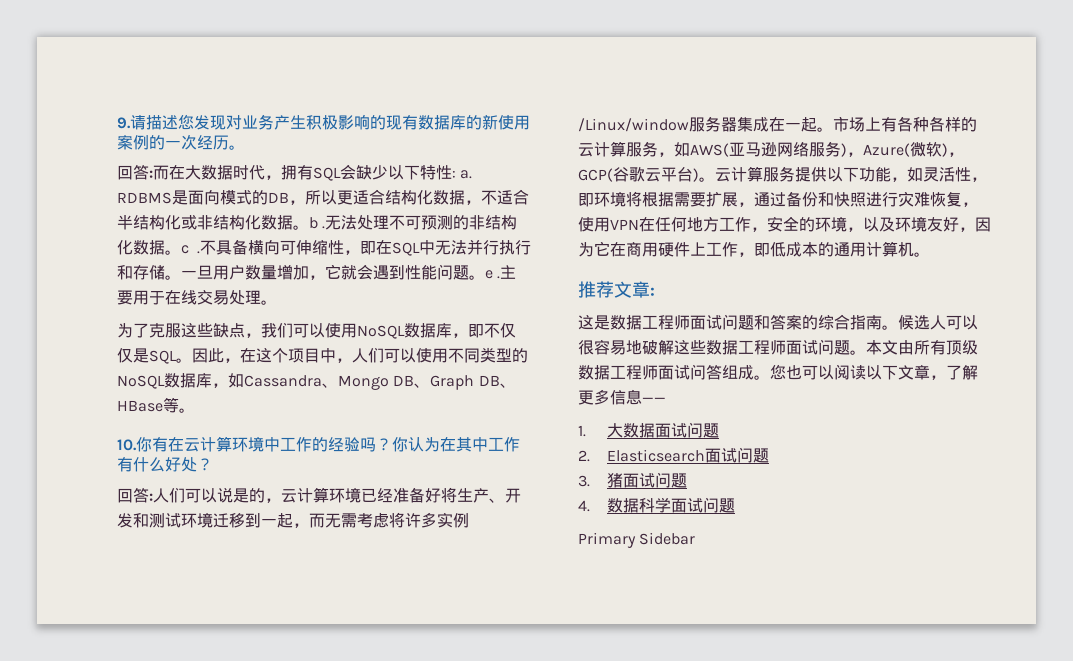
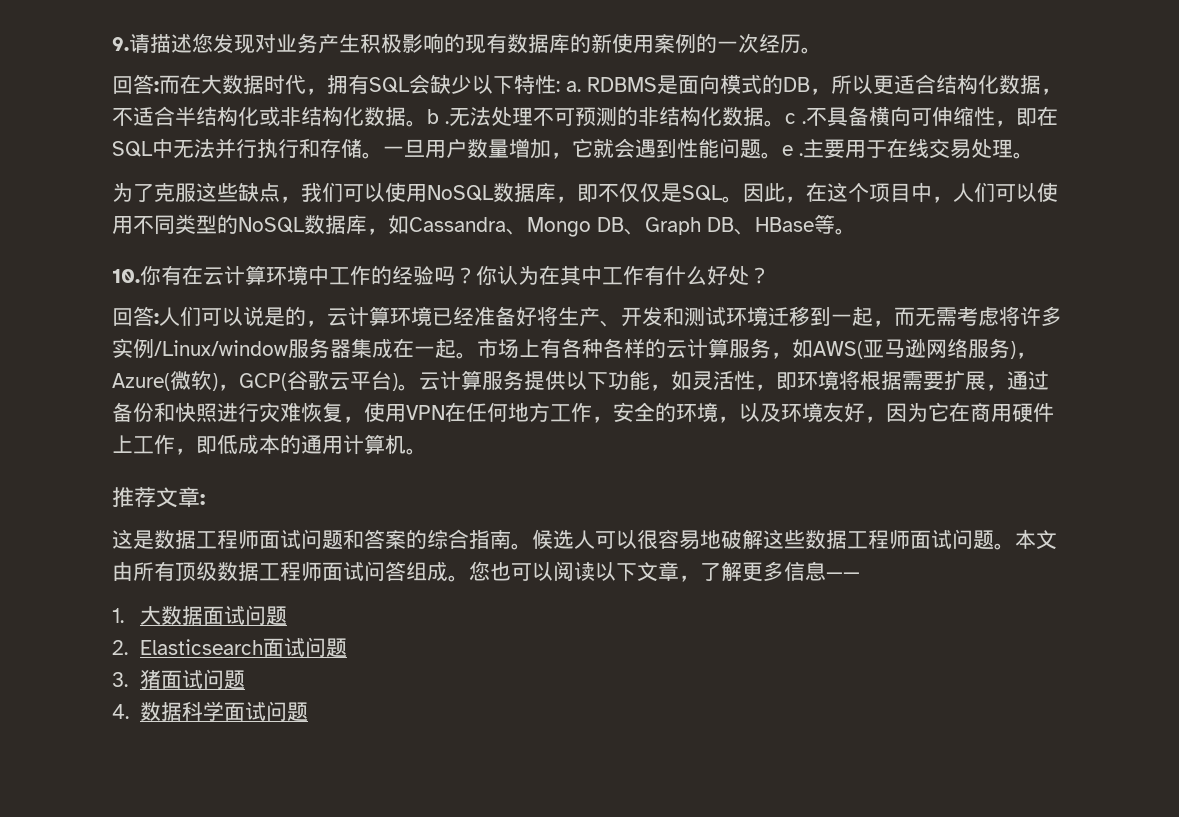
[578,532,696,548] // Primary Sidebar -> (309, 712) none

